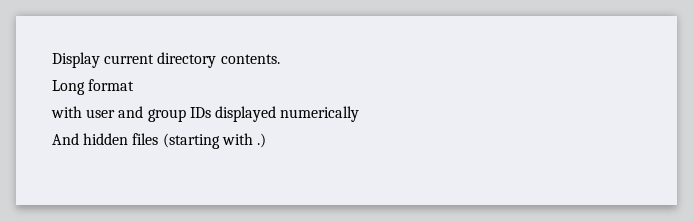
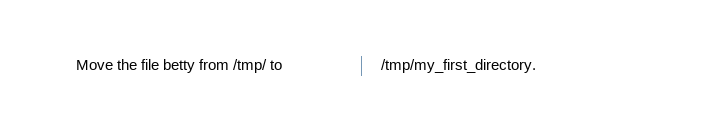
[52,52,280,68] [52,79,135,95] [51,106,360,122] [52,133,266,149] Display current directory contents. // Long format // with user and group IDs displayed numerically // And hidden files (starting with .) -> [76,59,536,73] Move the file betty from /tmp/ to /tmp/my_first_directory.

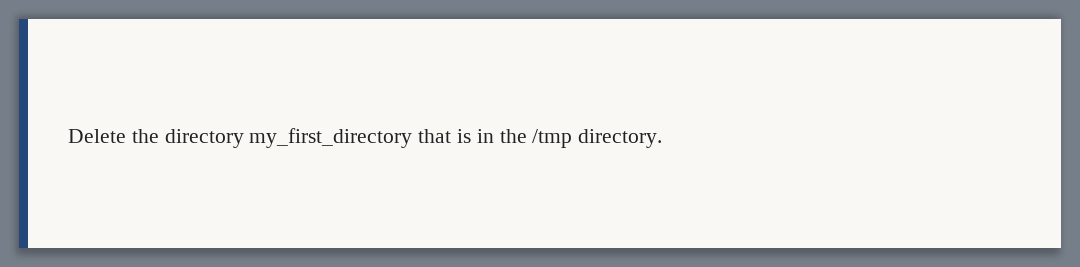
[76,59,536,73] Move the file betty from /tmp/ to /tmp/my_first_directory. -> [68,128,663,148] Delete the directory my_first_directory that is in the /tmp directory.

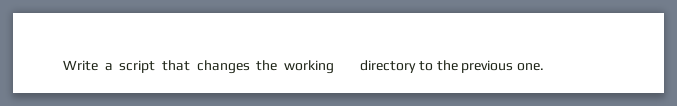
[68,128,663,148] Delete the directory my_first_directory that is in the /tmp directory. -> [63,60,545,74] Write a script that changes the working directory to the previous one.

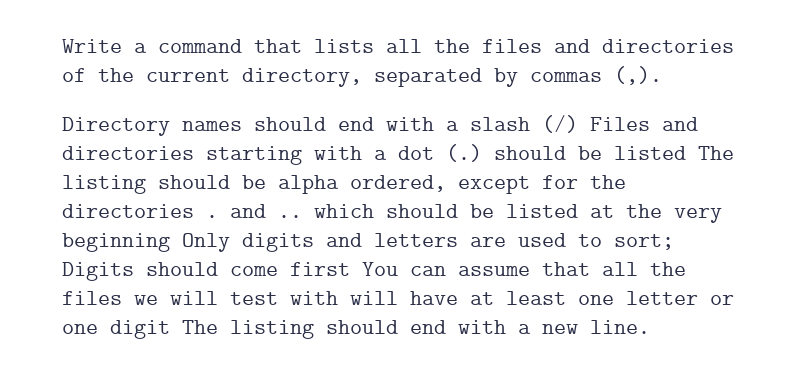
[119,60,545,74] script that changes the working directory to the previous one. -> [158,39,734,53] [62,66,662,87] [62,115,698,136] [62,144,734,165] [62,175,626,194] [62,204,722,223] [62,233,674,252] [62,262,686,281] [62,291,734,305] [62,320,650,339] command that lists all the files and directories of the current directory, separated by commas (,). // Directory names should end with a slash (/) Files and directories starting with a dot (.) should be listed The listing should be alpha ordered, except for the directories . and .. which should be listed at the very beginning Only digits and letters are used to sort; Digits should come first You can assume that all the files we will test with will have at least one letter or one digit The listing should end with a new line.

